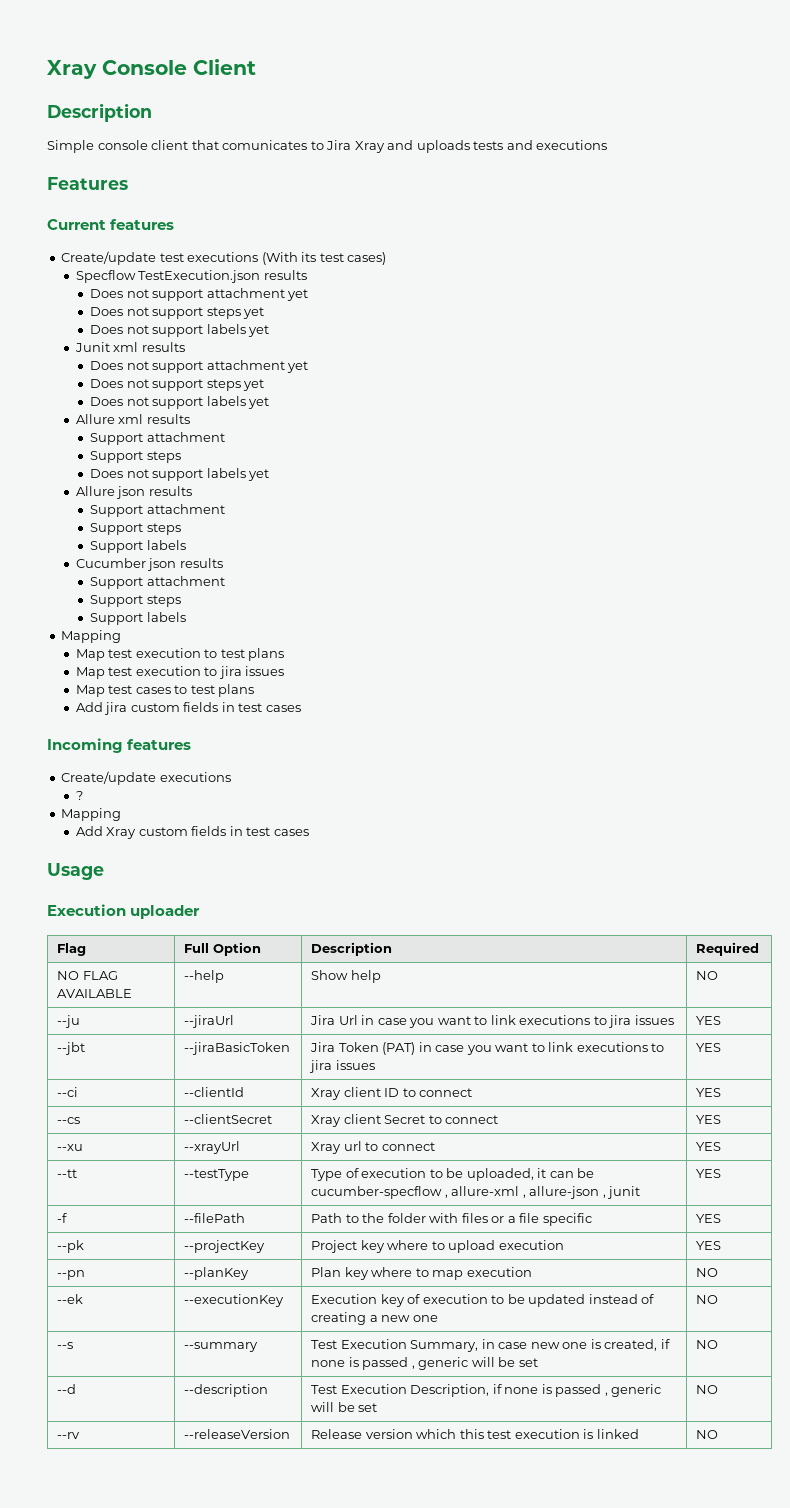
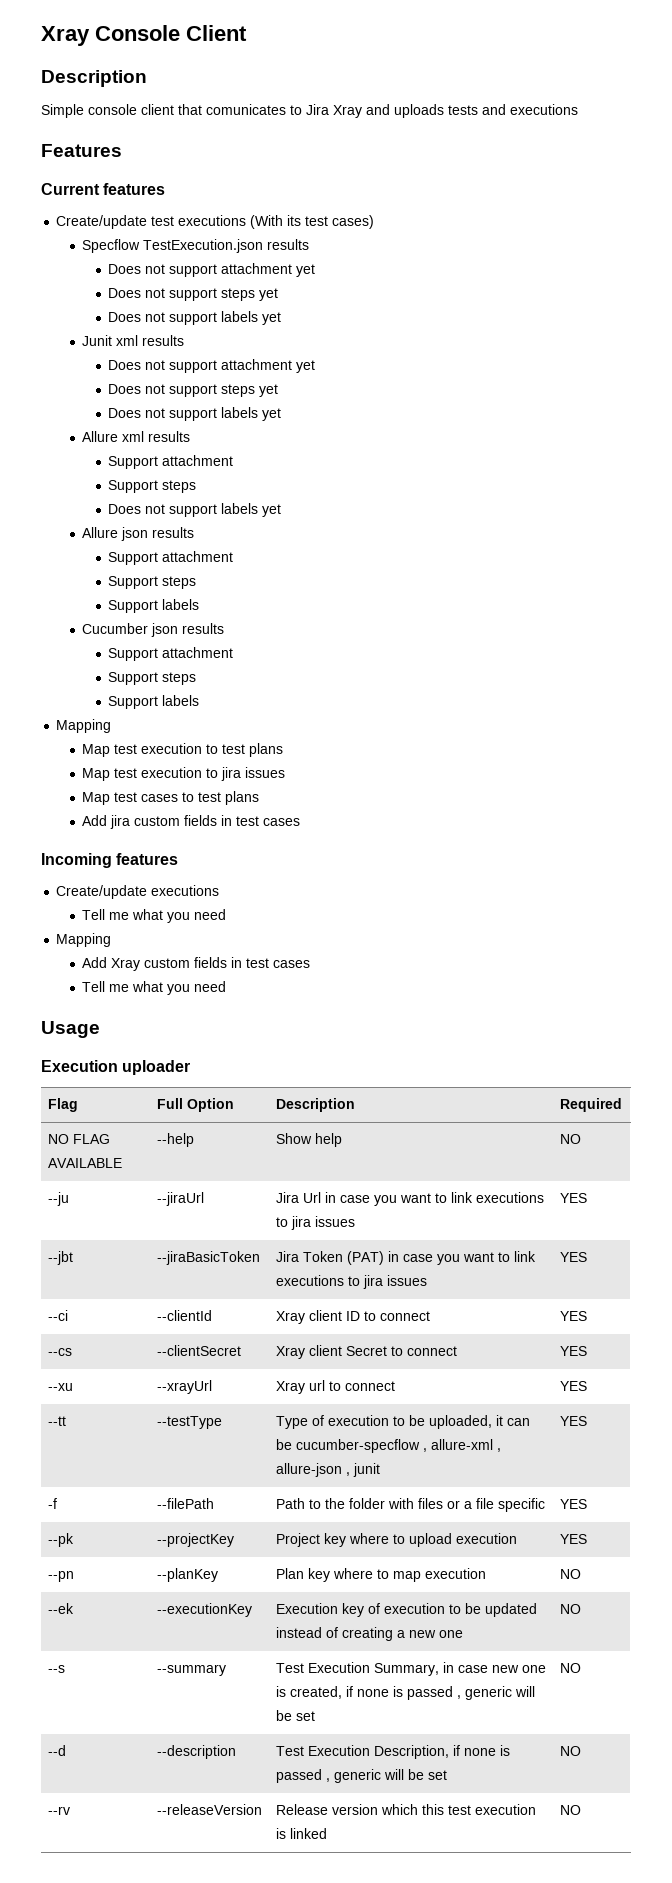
[75,791,83,800] ? -> [82,909,227,923] Tell me what you need
(309, 832) none -> [82,981,227,995] // Tell me what you need

